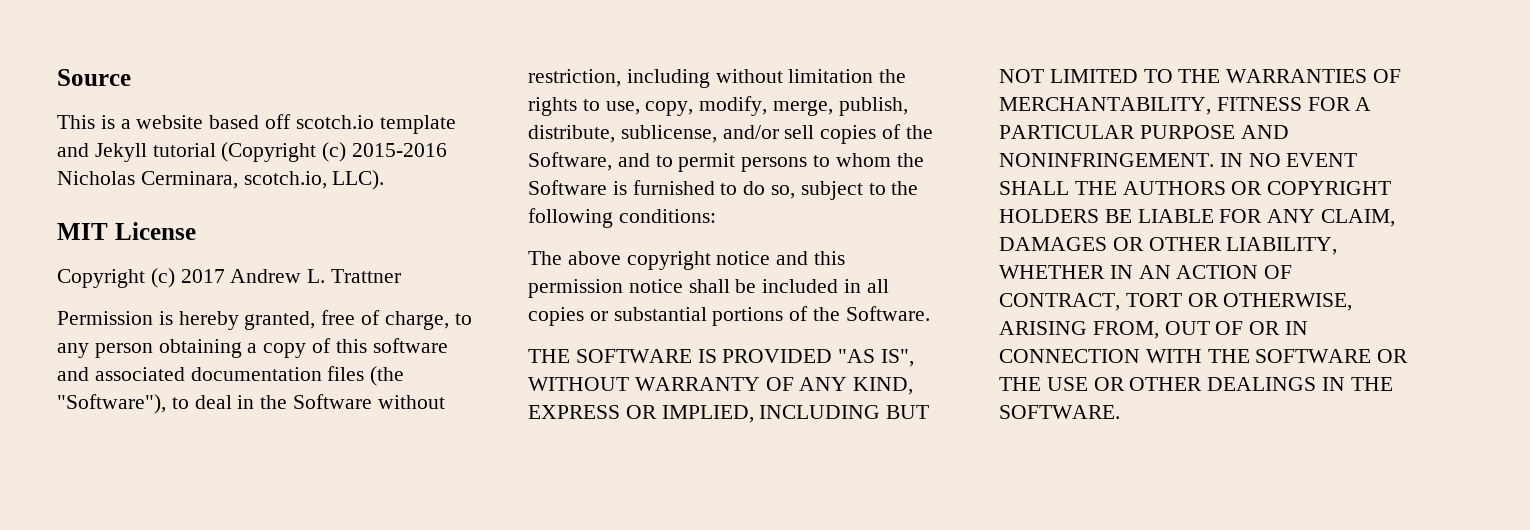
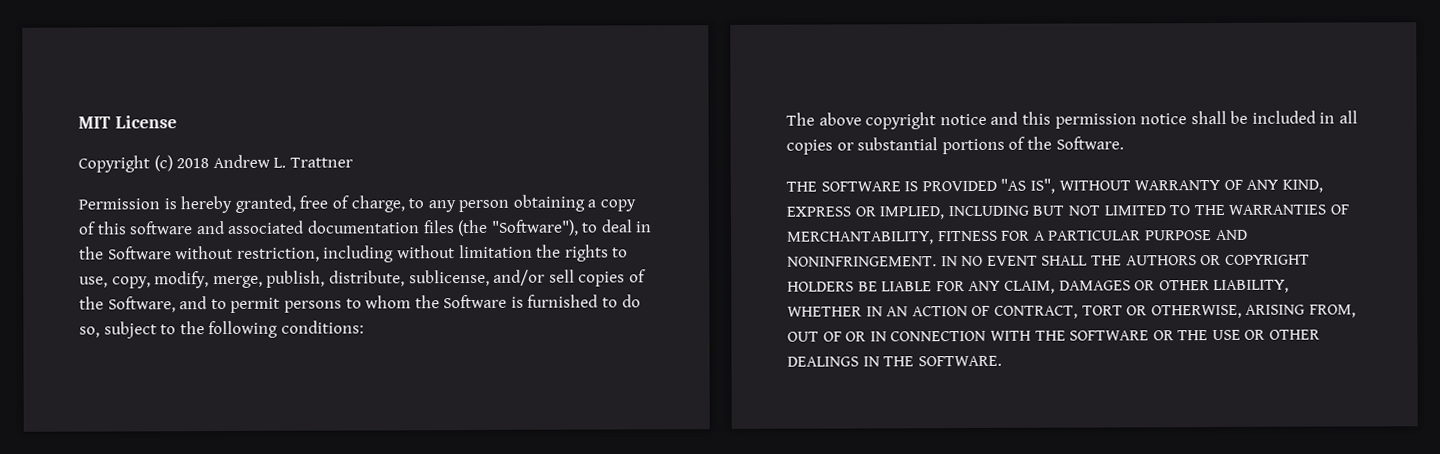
[57,69,131,86] [57,114,456,134] [57,142,448,162] [57,170,385,190] Source // This is a website based off scotch.io template and Jekyll tutorial (Copyright (c) 2015-2016 Nicholas Cerminara, scotch.io, LLC). // -> (78, 122) none
[180,269,225,283] 2017 -> [176,158,210,169] 2018

